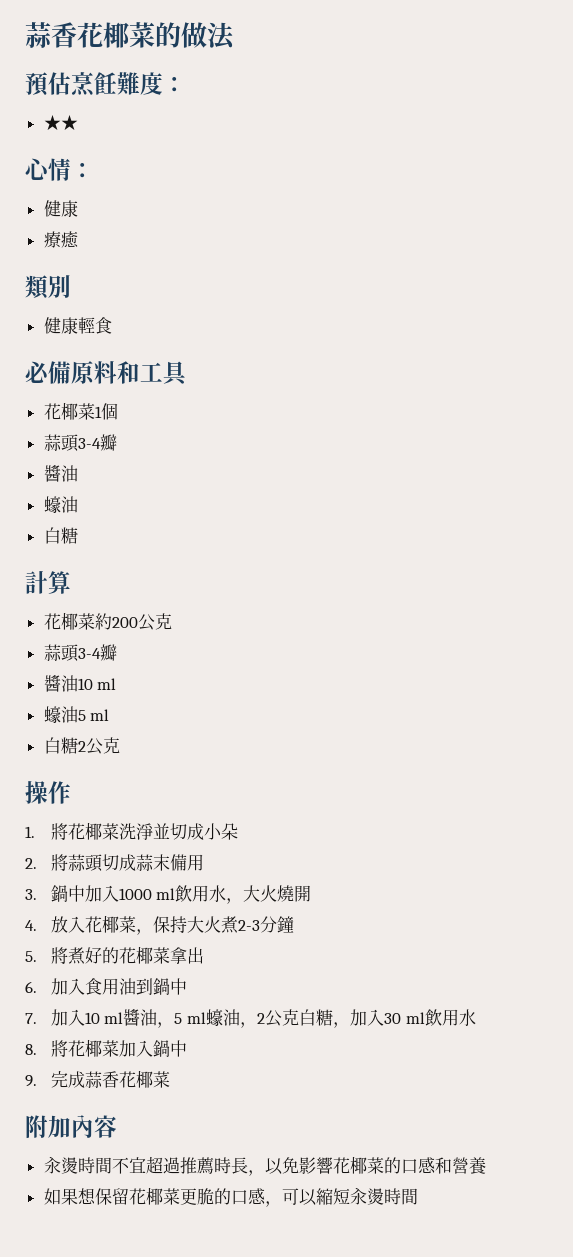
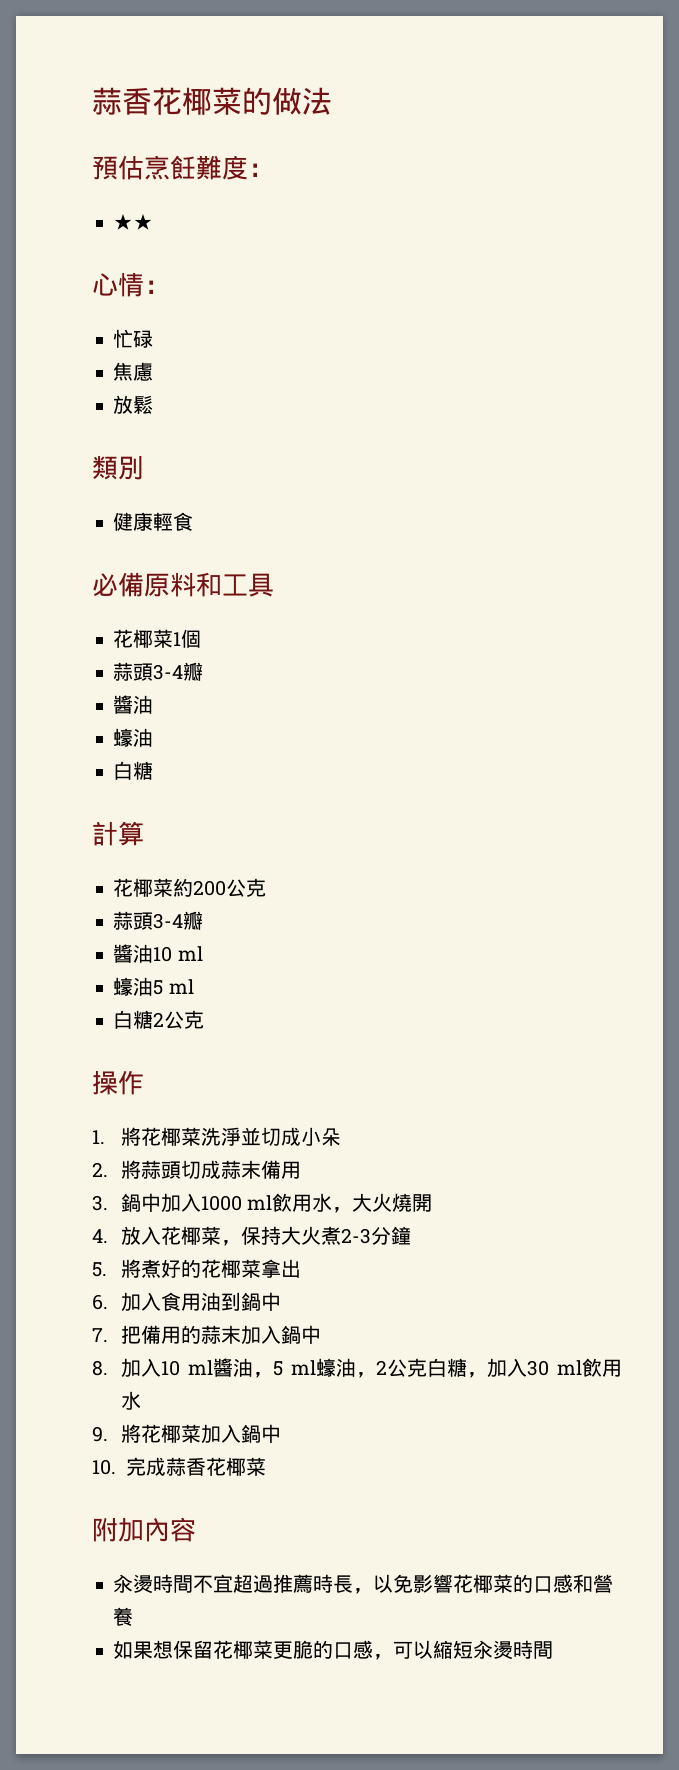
[43,200,78,217] [43,231,79,248] 健康 // 療癒 -> [113,329,154,348] [113,362,154,381] [113,395,154,414] 忙碌 // 焦慮 // 放鬆
(37, 1018) none -> [121,1325,322,1345] [92,1360,108,1376] 把備用的蒜末加入鍋中 // 8.
[25,1044,37,1055] 8. -> [92,1426,108,1442] 9.
[25,1075,37,1087] 9. -> [92,1459,116,1475] 10.

